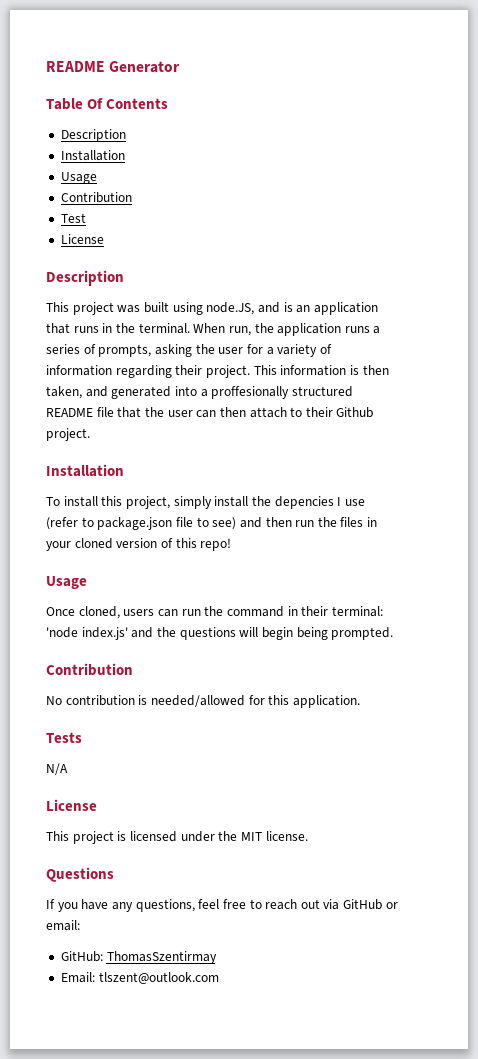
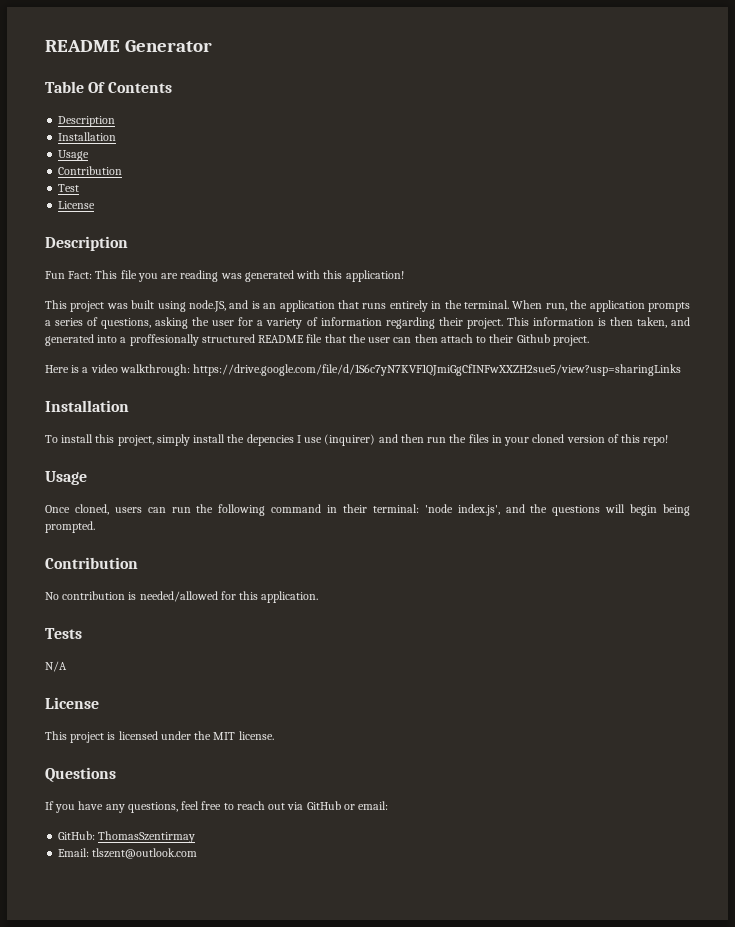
(124, 278) none -> [45,270,404,282] // Fun Fact: This file you are reading was generated with this application!
(99, 329) none -> [389,300,428,312] entirely
[344,326,370,333] runs -> [647,302,690,312] prompts
[98,344,152,357] prompts, -> [101,318,152,329] questions,
(90, 434) none -> [45,364,682,376] // Here is a video walkthrough: https://drive.google.com/file/d/1S6c7yN7KVF1QJmiGgCfINFwXXZH2sue5/view?usp=sharingLinks
[46,517,237,530] (refer to package.json file to see) -> [324,434,376,446] (inquirer)
(224, 611) none -> [218,504,266,516] following
[81,627,128,640] index.js' -> [457,504,500,516] index.js',

